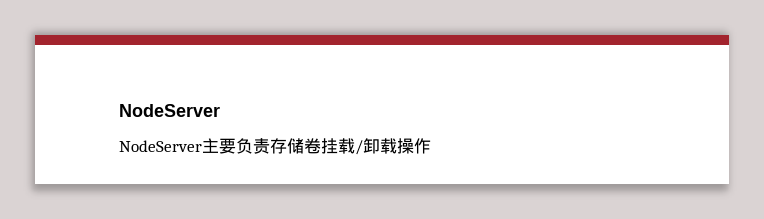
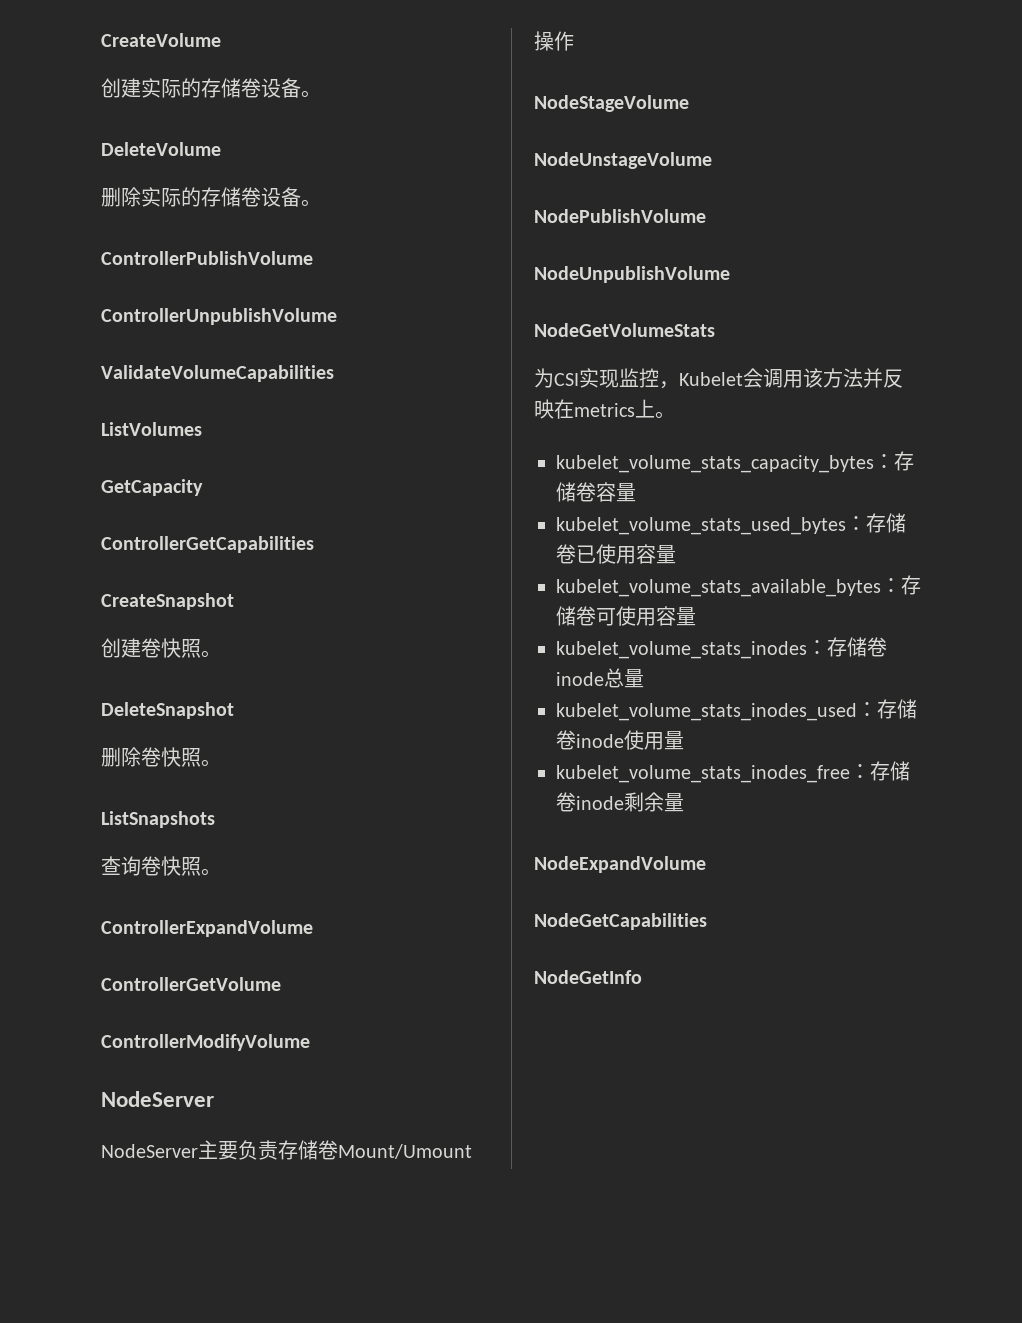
(119, 110) none -> [101,33,221,47] [101,78,321,98] [101,142,221,156] [101,187,321,207] [101,251,313,265] [101,308,337,325] [101,365,334,382] [101,422,202,436] [101,479,203,496] [101,536,314,553] [101,593,234,610] [101,638,221,658] [101,702,234,719] [101,747,221,767] [101,811,215,828] [101,856,221,876] [101,920,313,937] [101,977,281,991] [101,1034,310,1051] CreateVolume // 创建实际的存储卷设备。 // DeleteVolume // 删除实际的存储卷设备。 // ControllerPublishVolume // ControllerUnpublishVolume // ValidateVolumeCapabilities // ListVolumes // GetCapacity // ControllerGetCapabilities // CreateSnapshot // 创建卷快照。 // DeleteSnapshot // 删除卷快照。 // ListSnapshots // 查询卷快照。 // ControllerExpandVolume // ControllerGetVolume // ControllerModifyVolume //
[321,138,431,155] 挂载/卸载操作 -> [338,1144,472,1159] [534,31,574,51] [534,95,689,112] [534,152,712,169] [534,209,706,223] [534,266,730,283] [534,323,715,337] [534,368,903,389] [534,399,675,419] [556,451,914,473] [556,482,636,502] [556,513,906,535] [556,544,676,564] [556,575,921,597] [556,606,696,626] [556,637,887,659] [556,668,644,688] [556,699,917,721] [556,730,684,750] [556,761,910,783] [556,792,684,812] [534,856,706,873] [534,913,707,930] [534,970,642,984] Mount/Umount操作 // NodeStageVolume // NodeUnstageVolume // NodePublishVolume // NodeUnpublishVolume // NodeGetVolumeStats // 为CSI实现监控，Kubelet会调用该方法并反映在metrics上。 // kubelet_volume_stats_capacity_bytes：存储卷容量 // kubelet_volume_stats_used_bytes：存储卷已使用容量 // kubelet_volume_stats_available_bytes：存储卷可使用容量 // kubelet_volume_stats_inodes：存储卷inode总量 // kubelet_volume_stats_inodes_used：存储卷inode使用量 // kubelet_volume_stats_inodes_free：存储卷inode剩余量 // NodeExpandVolume // NodeGetCapabilities // NodeGetInfo

